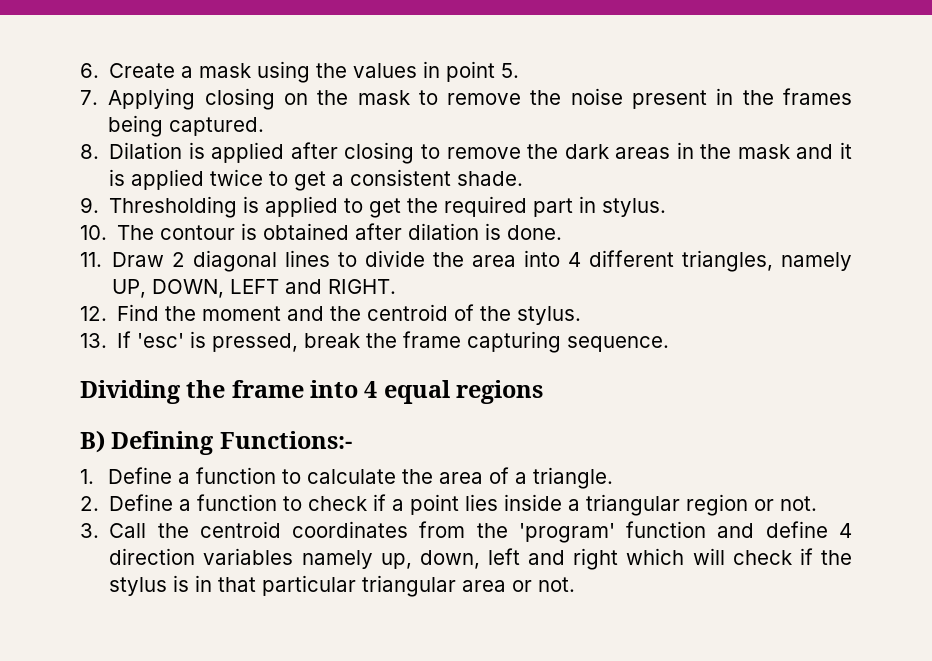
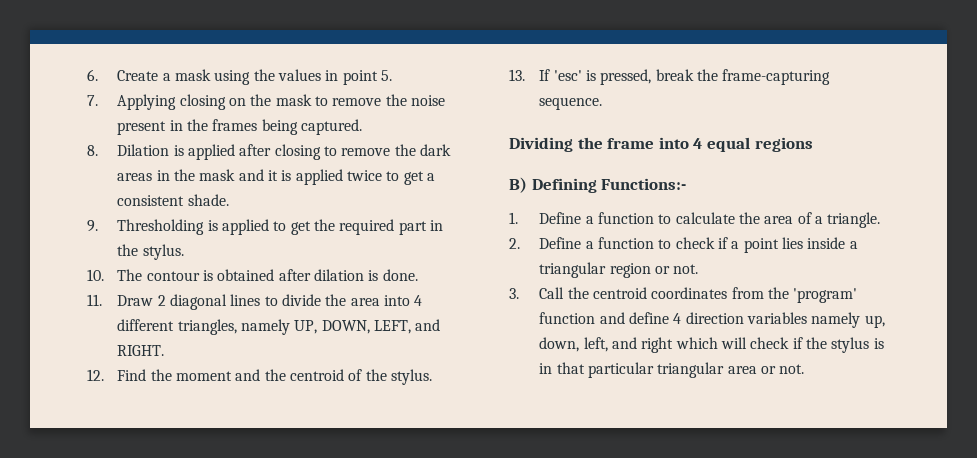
(597, 204) none -> [117,244,139,256] the
[230,279,280,294] LEFT -> [374,320,412,334] LEFT,
[403,331,562,353] frame capturing -> [722,69,831,85] frame-capturing
[487,548,520,565] left -> [583,337,608,352] left,

